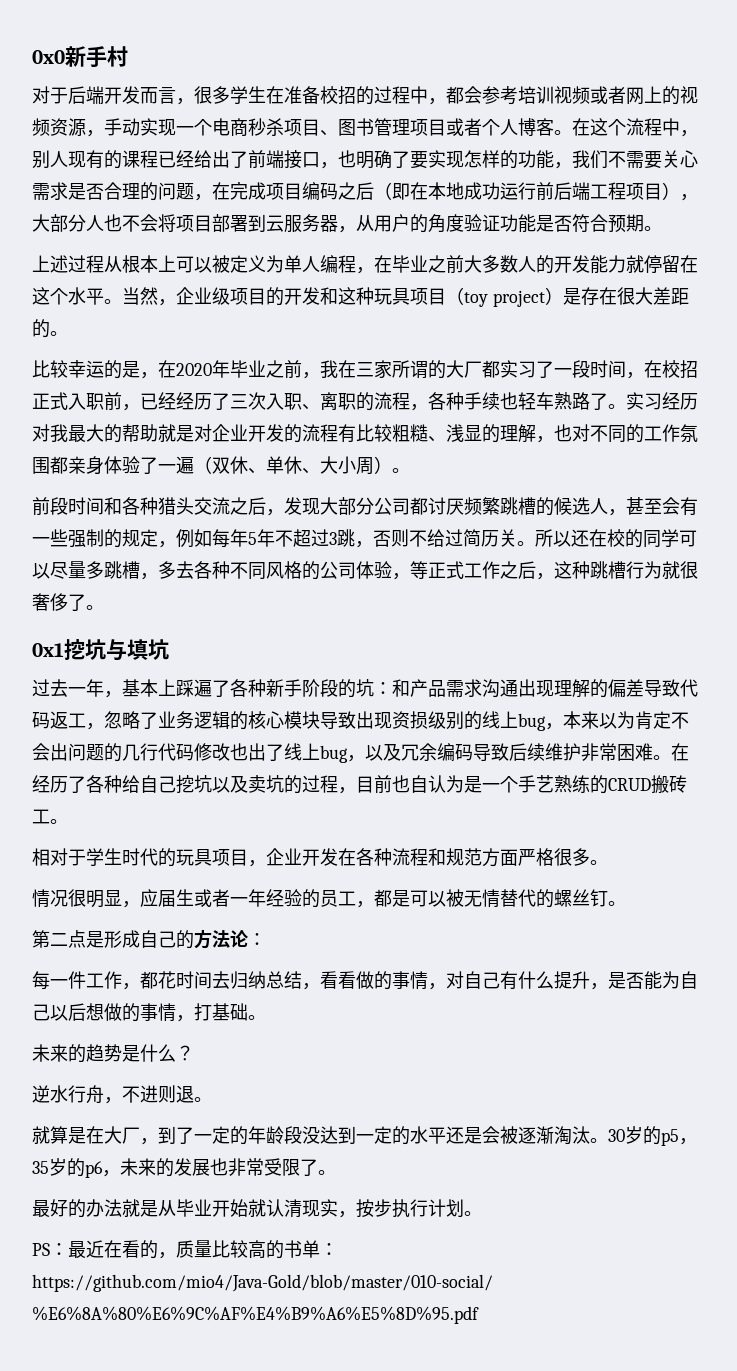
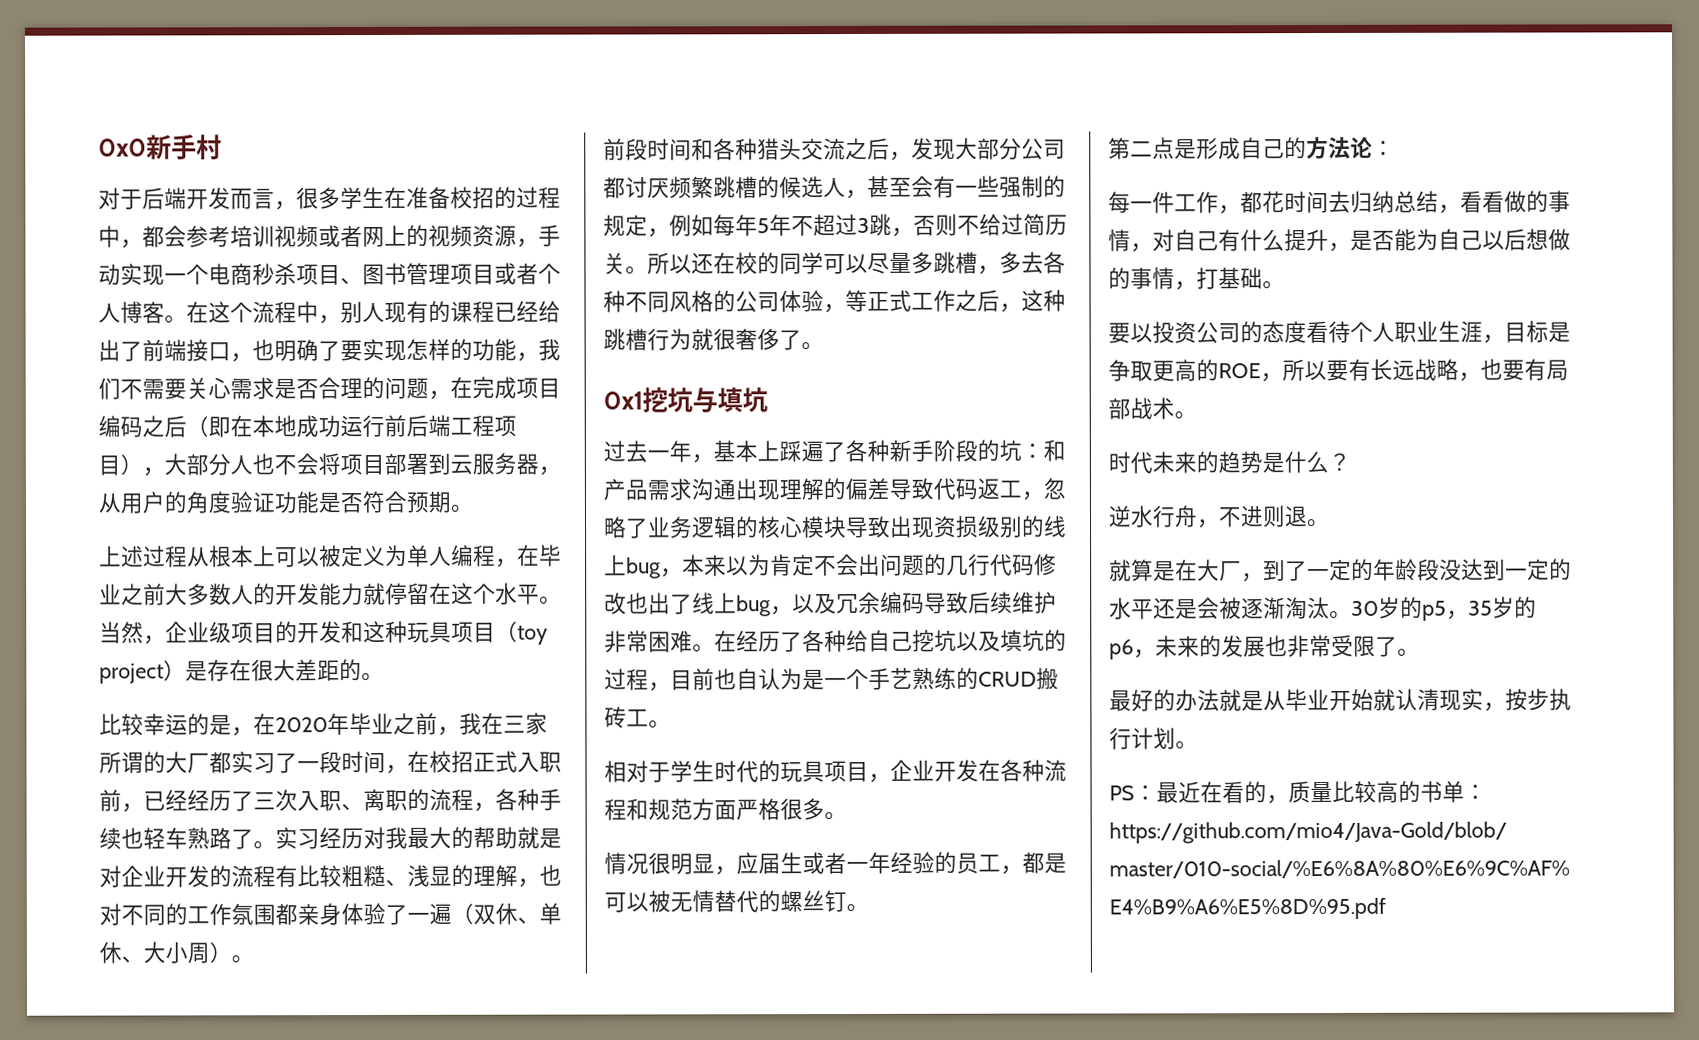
[248,775,266,793] 卖 -> [1000,629,1023,652] 填
(266, 1017) none -> [1108,320,1571,344] [1108,358,1569,383] [1108,397,1197,420] [1108,451,1153,474] 要以投资公司的态度看待个人职业生涯，目标是争取更高的ROE，所以要有长远战略，也要有局部战术。 // 时代

